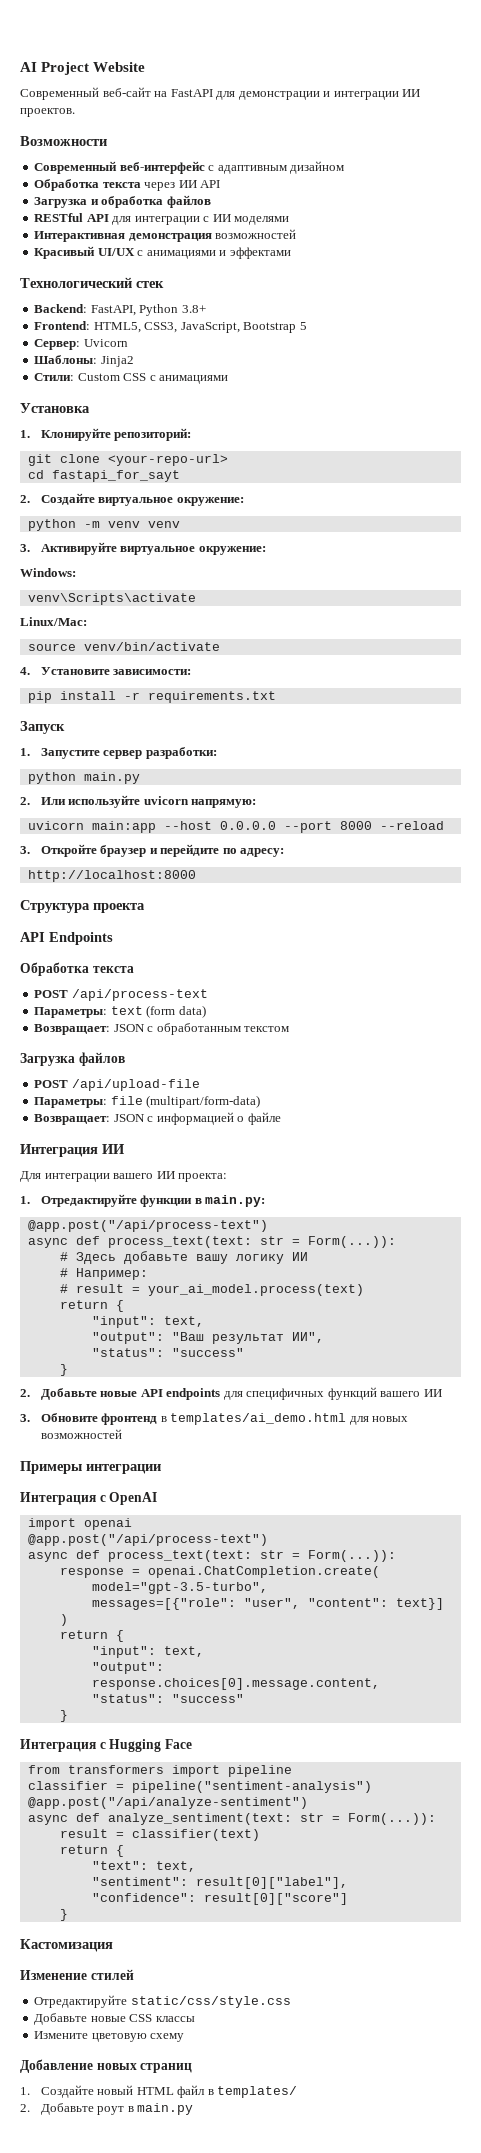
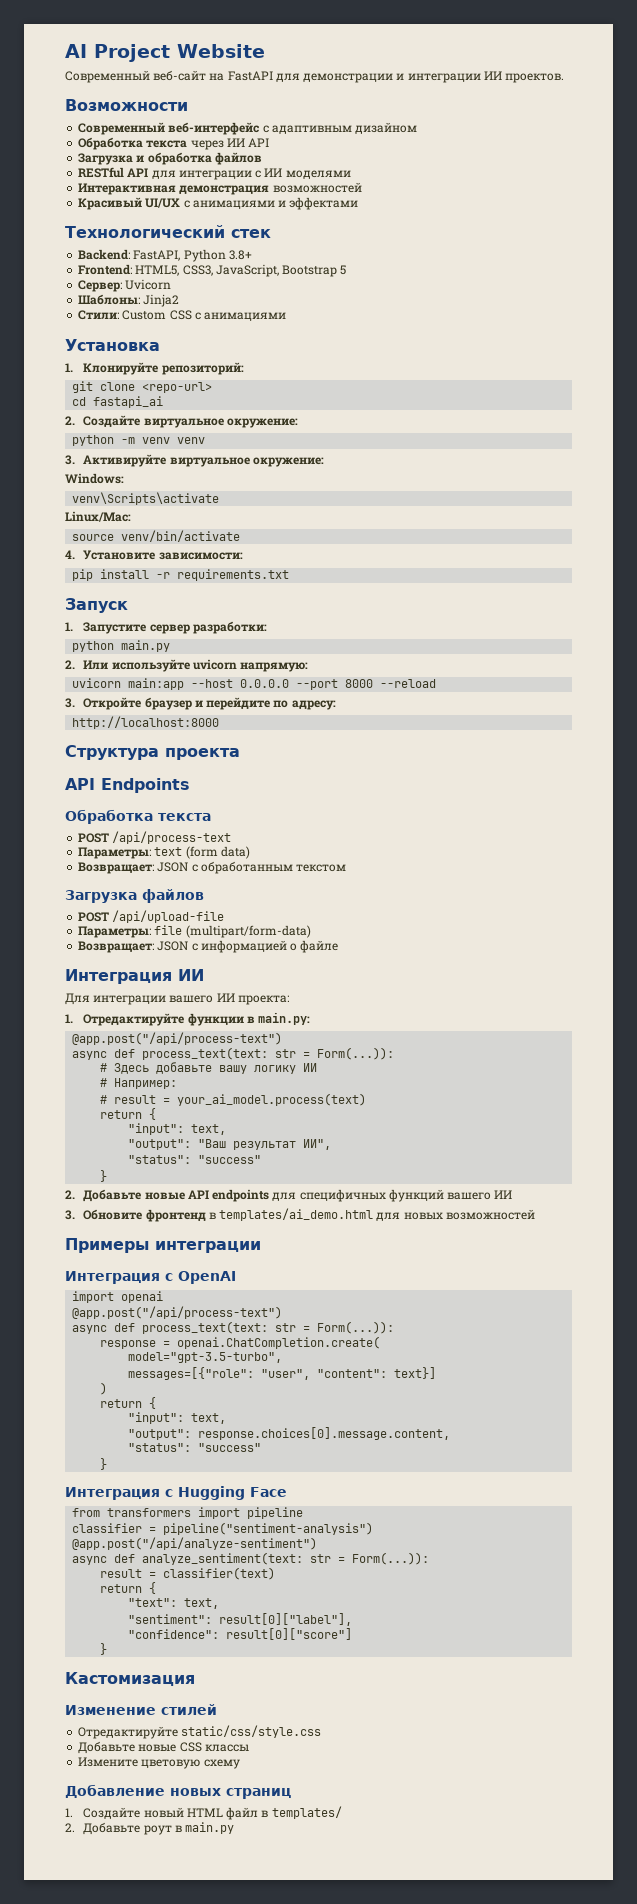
[107,454,228,466] <your-repo-url> -> [142,382,213,393] <repo-url>
[51,470,180,482] fastapi_for_sayt -> [93,396,164,408] fastapi_ai

